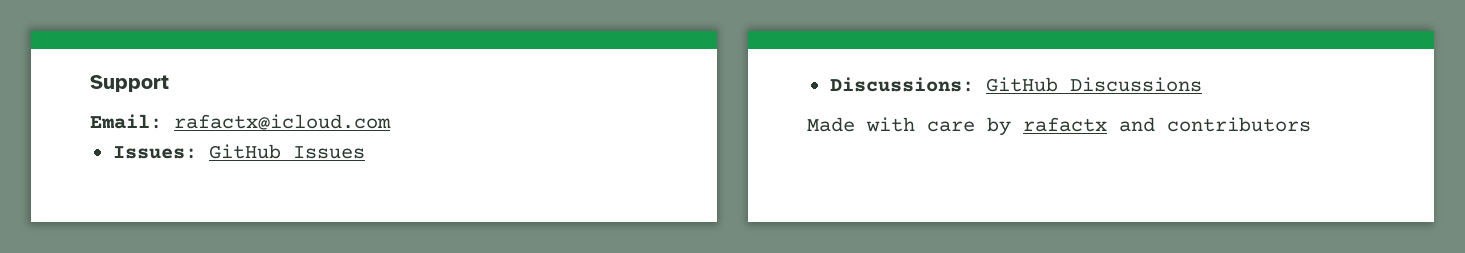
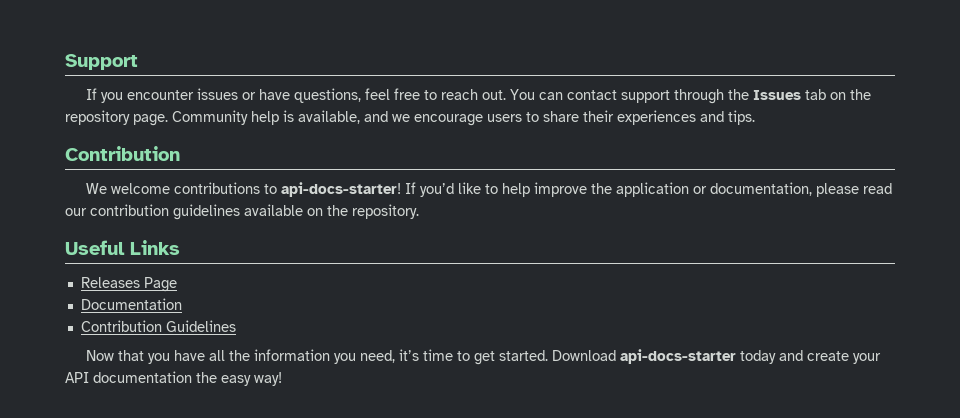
[90,114,391,130] [112,144,365,159] [829,77,1202,92] [807,117,1311,136] Email: rafactx@icloud.com // Issues: GitHub Issues // Discussions: GitHub Discussions // Made with care by rafactx and contributors -> [86,88,872,104] [65,110,755,126] [65,146,180,161] [86,182,893,197] [65,204,419,220] [65,240,180,255] [80,277,177,292] [80,298,182,310] [80,320,236,332] [86,349,882,365] [65,371,282,386] If you encounter issues or have questions, feel free to reach out. You can contact support through the Issues tab on the repository page. Community help is available, and we encourage users to share their experiences and tips. // Contribution // We welcome contributions to api-docs-starter! If you’d like to help improve the application or documentation, please read our contribution guidelines available on the repository. // Useful Links // Releases Page // Documentation // Contribution Guidelines // Now that you have all the information you need, it’s time to get started. Download api-docs-starter today and create your API documentation the easy way!

